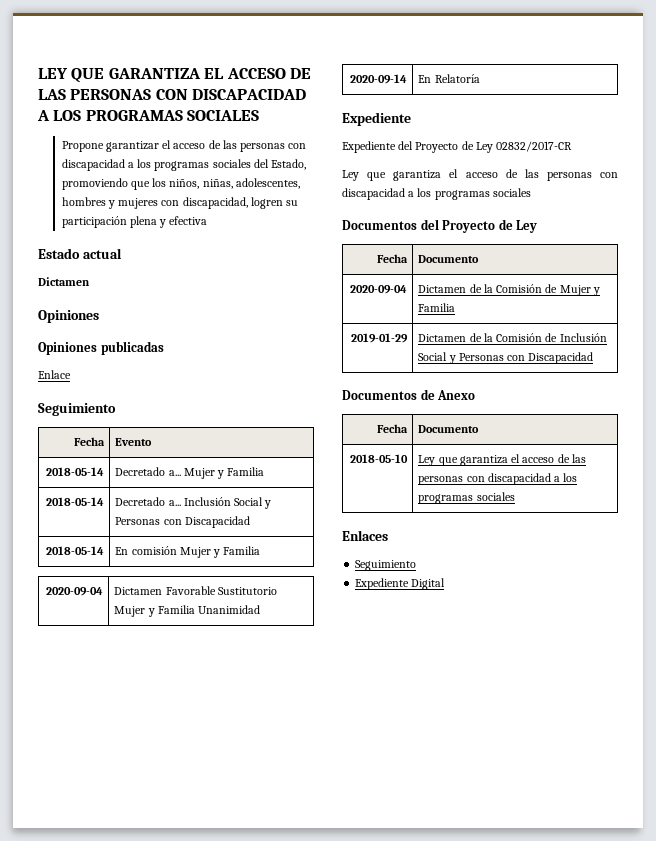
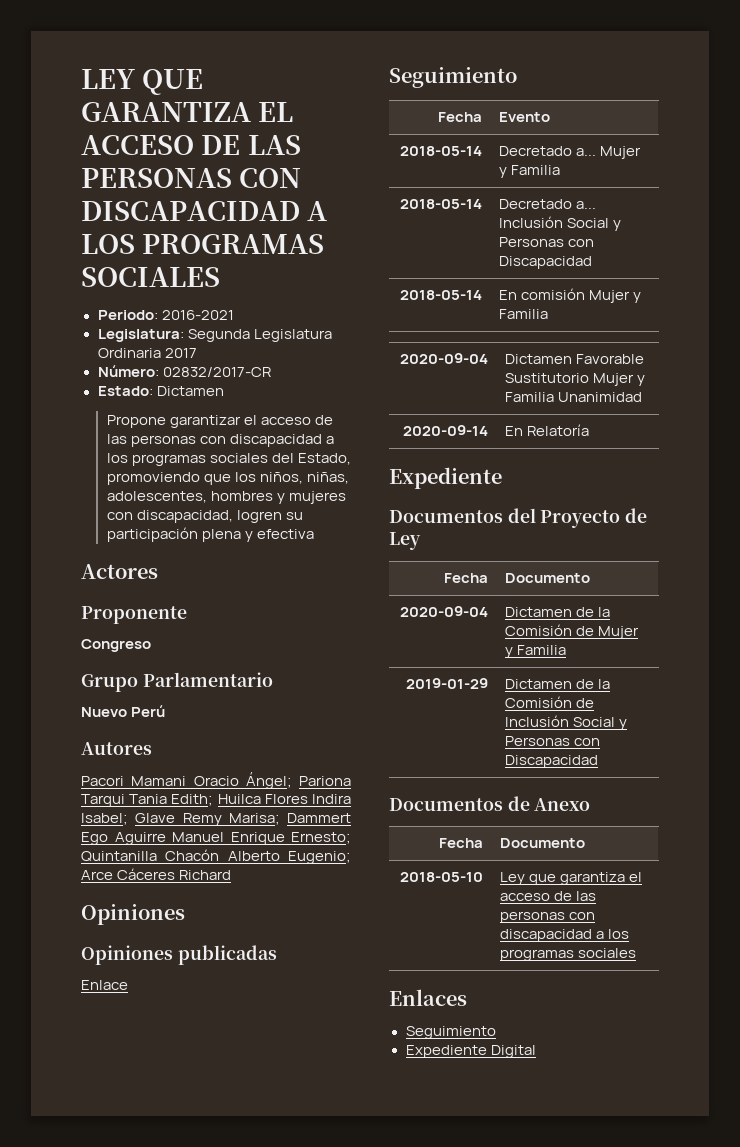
(260, 115) none -> [97,310,234,320] [97,329,332,342] [97,348,197,358] [97,365,271,377] [97,386,224,396] // Periodo: 2016-2021 // Legislatura: Segunda Legislatura Ordinaria 2017 // Número: 02832/2017-CR // Estado: Dictamen
[38,248,122,259] [38,277,90,286] Estado actual // Dictamen -> [81,564,158,579] [81,606,187,624] [81,639,151,652] [81,672,273,692] [81,705,166,717] [81,742,152,755] [81,772,351,789] [81,794,351,807] [81,813,351,826] [81,832,351,845] [81,849,351,864] [81,868,232,880] Actores // Proponente // Congreso // Grupo Parlamentario // Nuevo Perú // Autores // Pacori Mamani Oracio Ángel; Pariona Tarqui Tania Edith; Huilca Flores Indira Isabel; Glave Remy Marisa; Dammert Ego Aguirre Manuel Enrique Ernesto; Quintanilla Chacón Alberto Eugenio; Arce Cáceres Richard
[342,141,573,153] [342,169,618,181] [342,188,531,200] // Expediente del Proyecto de Ley 02832/2017-CR // Ley que garantiza el acceso de las personas con discapacidad a los programas sociales -> (502, 478) none

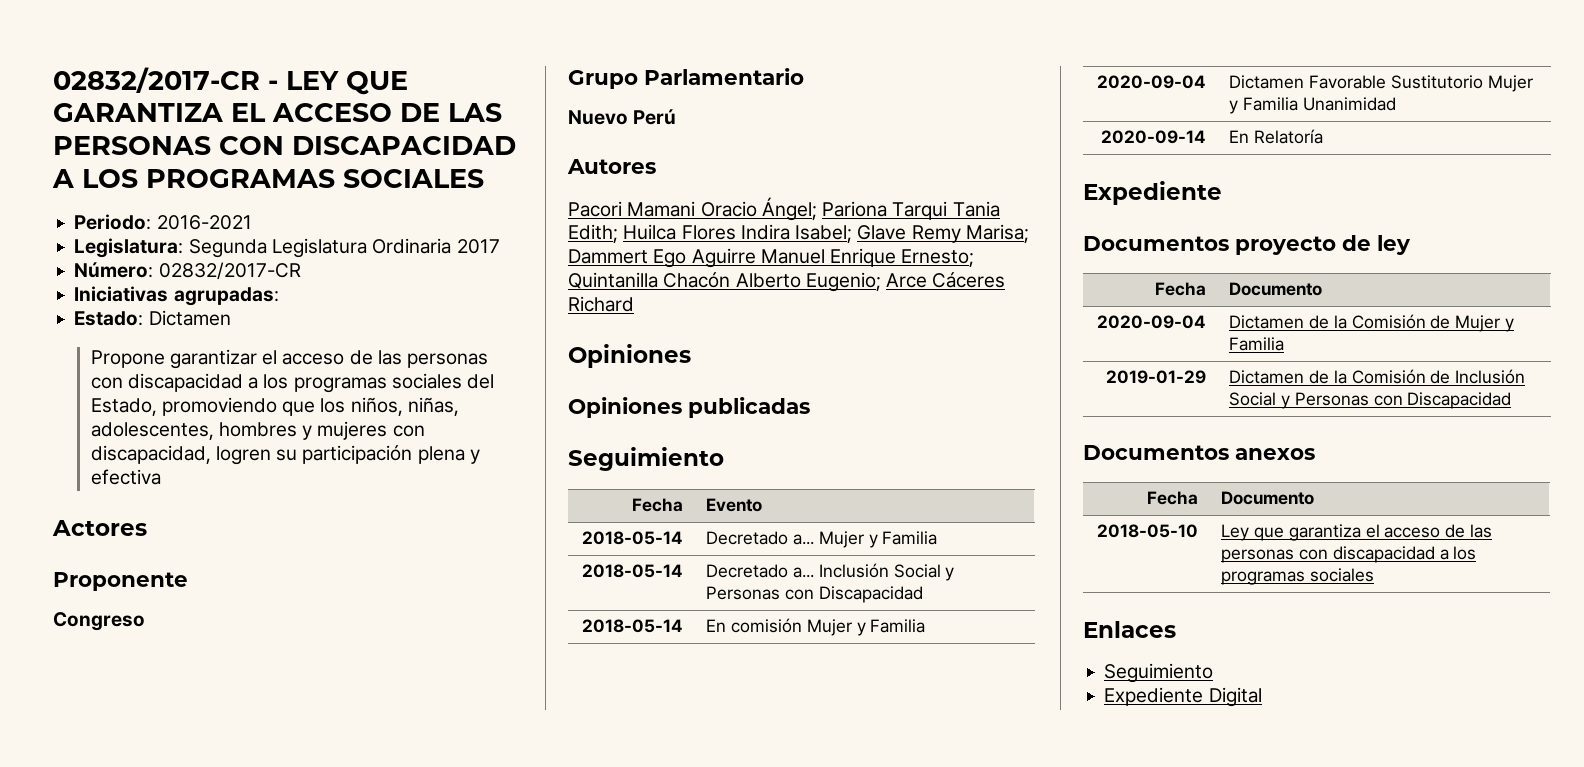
(81, 79) none -> [53,67,278,93] 02832/2017-CR -
(271, 372) none -> [74,286,279,306] // Iniciativas agrupadas:
[81,980,128,990] // Enlace -> (810, 407) none
[507,508,648,528] [389,532,421,550] del Proyecto de Ley -> [1235,235,1411,255] proyecto de ley
[507,796,591,811] de Anexo -> [1235,448,1315,460] anexos

